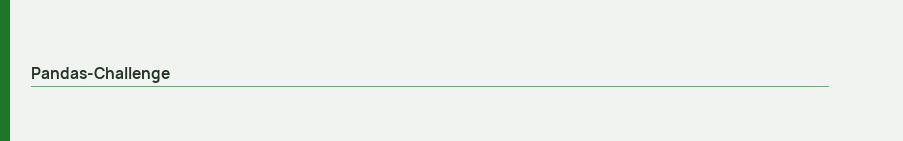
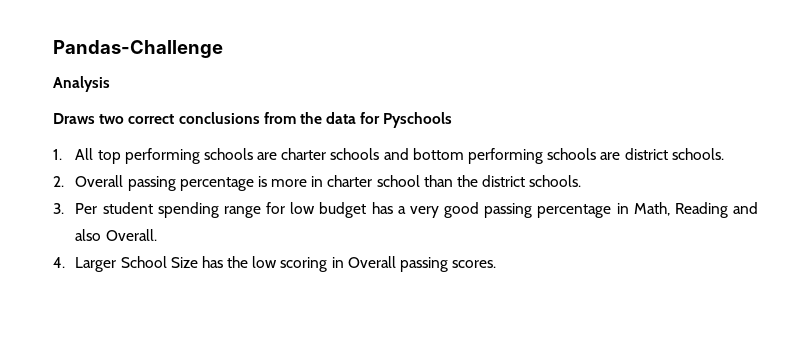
(170, 75) none -> [53,76,110,92] [53,112,453,128] [53,148,724,164] [53,175,582,191] [53,202,758,218] [75,229,157,241] [53,256,497,272] // Analysis // Draws two correct conclusions from the data for Pyschools // 1. All top performing schools are charter schools and bottom performing schools are district schools. // 2. Overall passing percentage is more in charter school than the district schools. // 3. Per student spending range for low budget has a very good passing percentage in Math, Reading and also Overall. // 4. Larger School Size has the low scoring in Overall passing scores.

